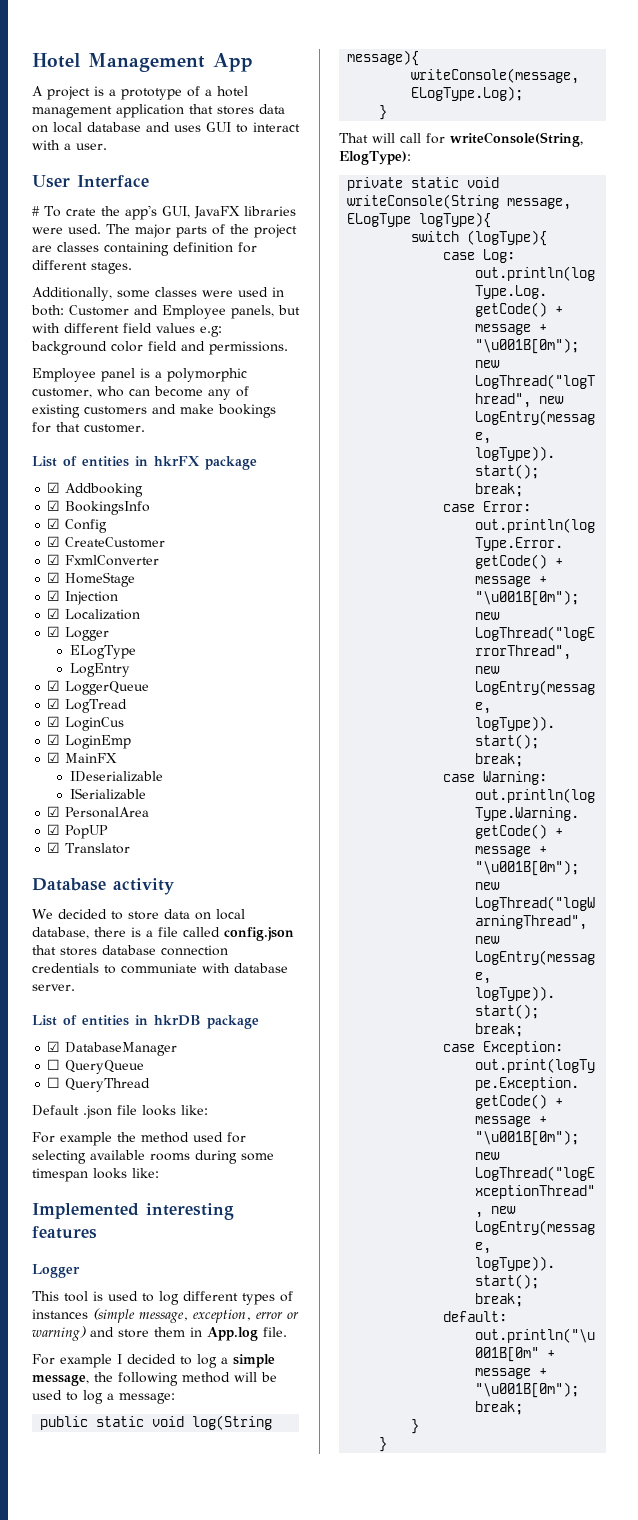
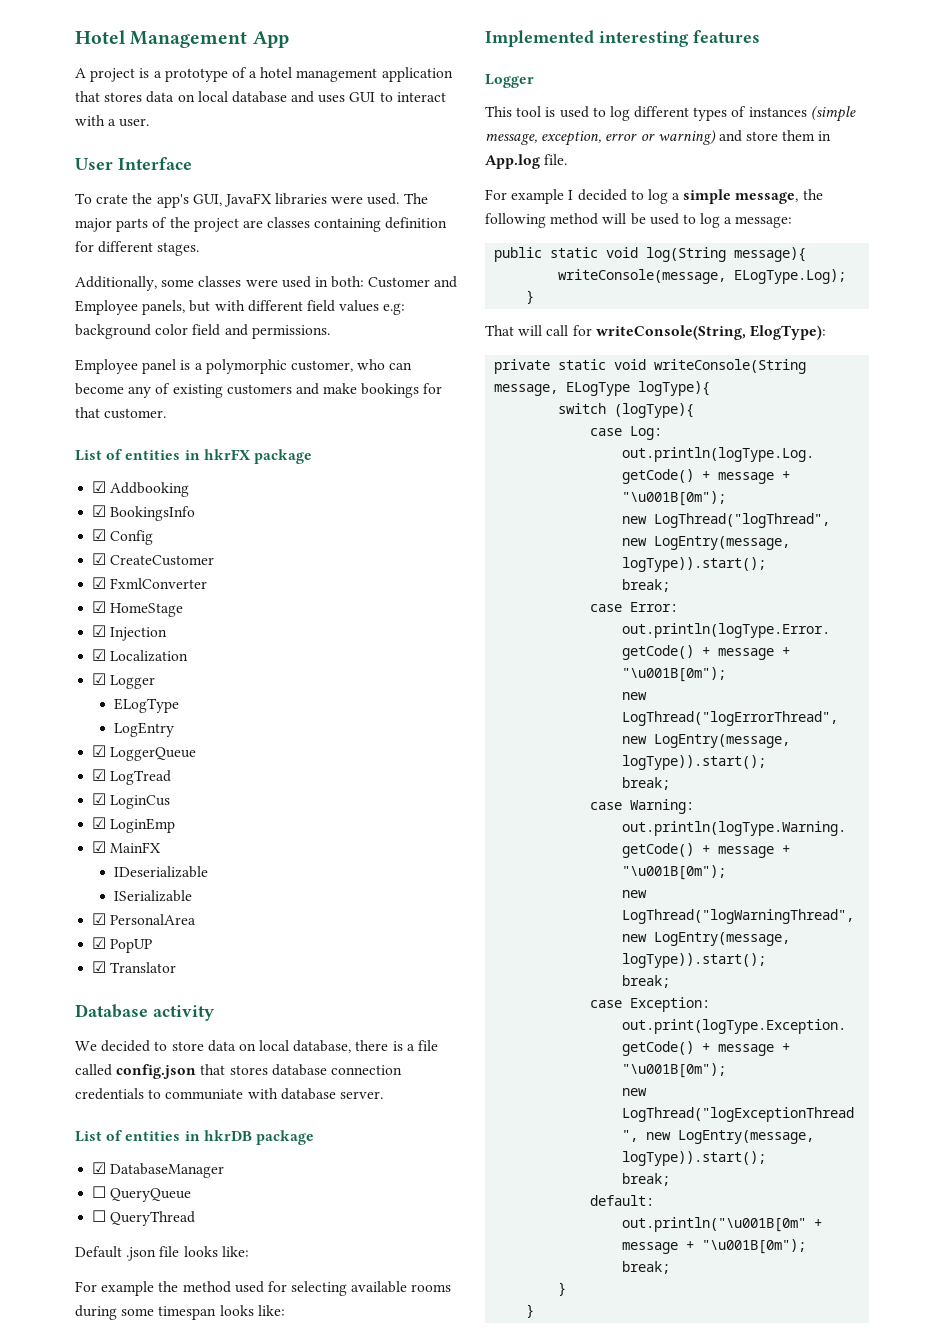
[32,206,40,216] # -> (192, 163) none

